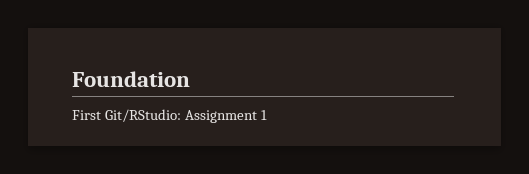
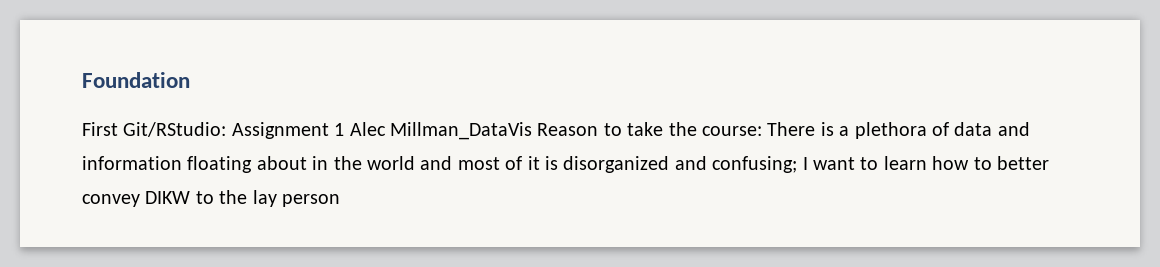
(267, 115) none -> [349,122,1030,140] [82,156,1049,173] [82,190,340,207] Alec Millman_DataVis Reason to take the course: There is a plethora of data and information floating about in the world and most of it is disorganized and confusing; I want to learn how to better convey DIKW to the lay person

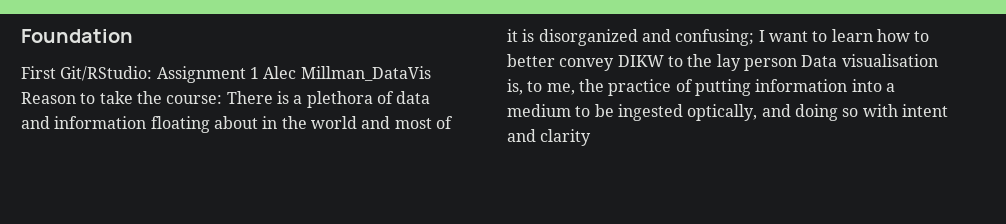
(340, 200) none -> [801,54,938,67] [507,79,895,96] [507,104,948,121] [507,129,592,146] Data visualisation is, to me, the practice of putting information into a medium to be ingested optically, and doing so with intent and clarity

